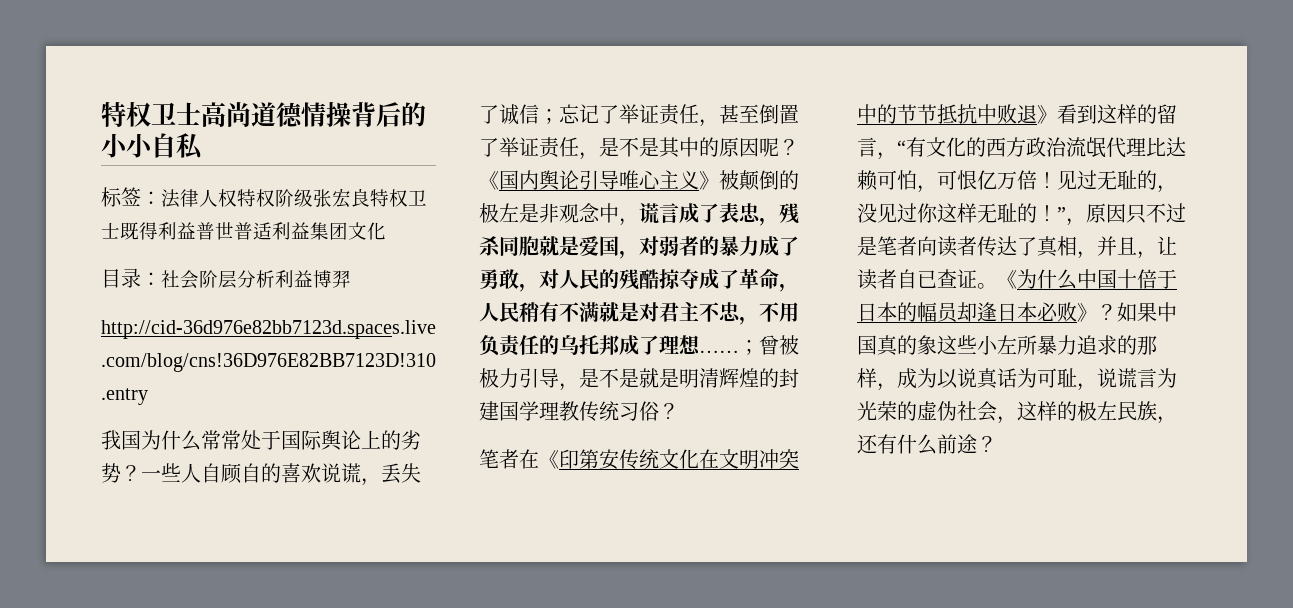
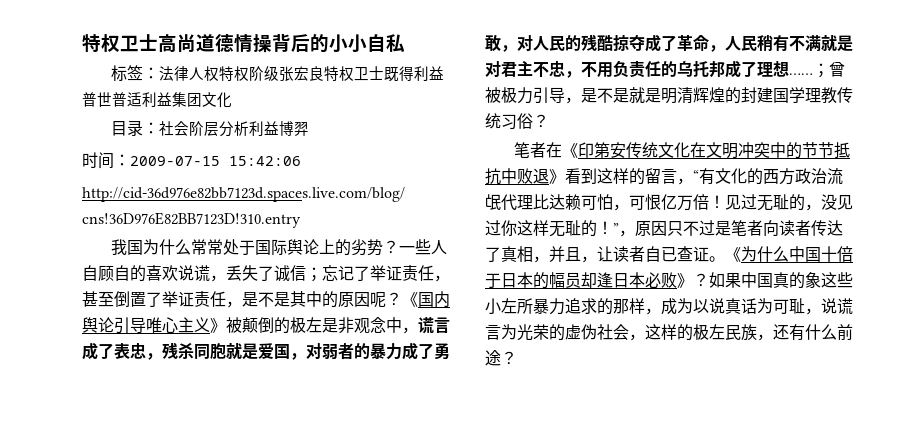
(351, 279) none -> [82,152,301,169] // 时间：2009-07-15 15:42:06

